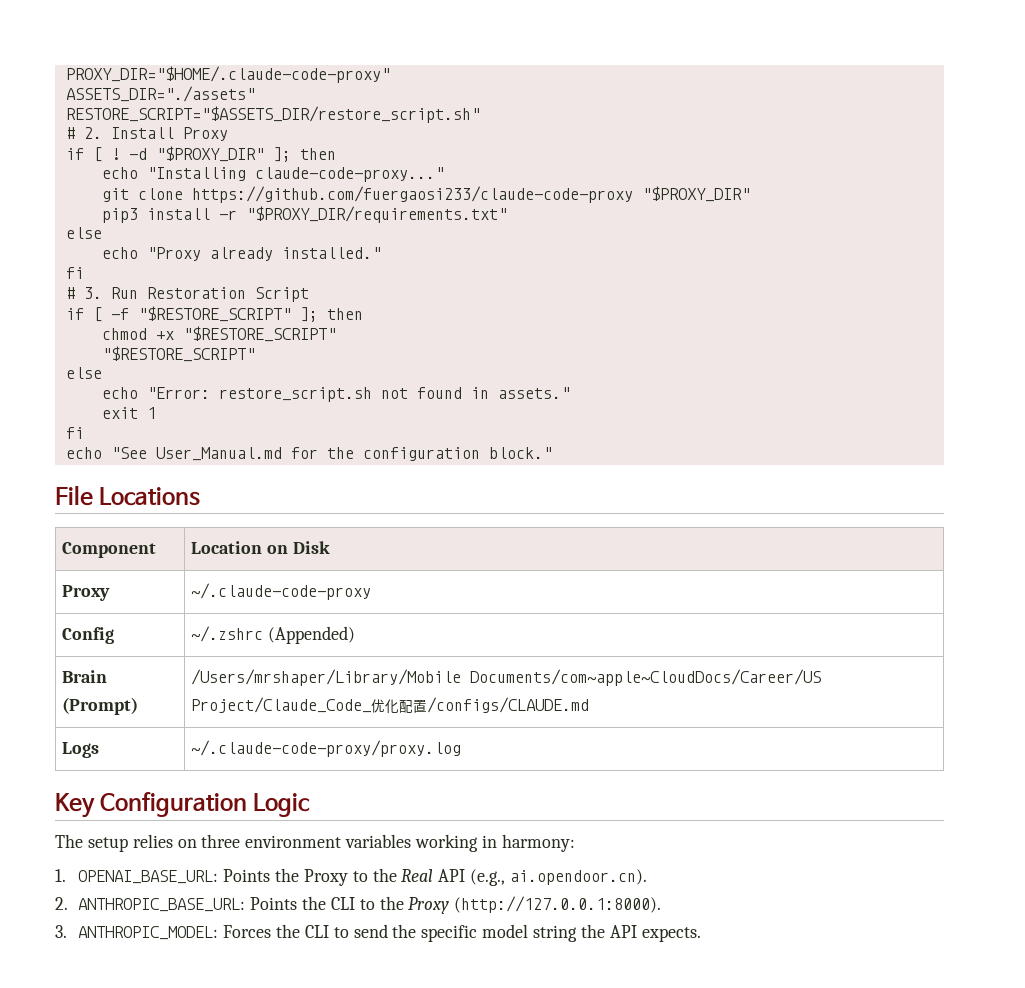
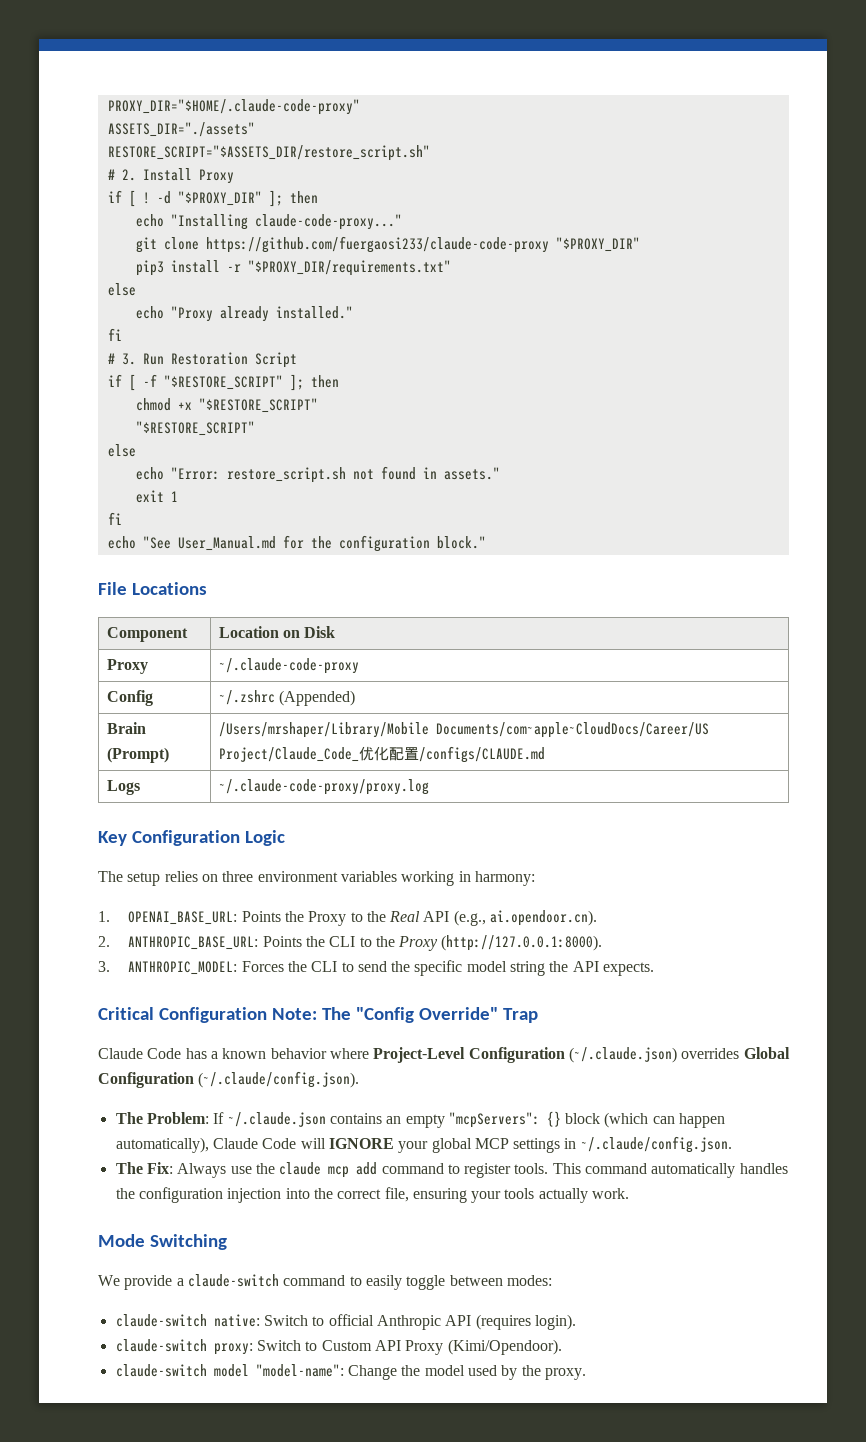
(701, 934) none -> [98,1007,538,1023] [98,1047,790,1063] [98,1071,360,1088] [115,1111,726,1128] [115,1136,732,1153] [115,1162,788,1178] [115,1187,630,1203] [98,1234,227,1250] [98,1274,552,1290] [115,1314,576,1330] [115,1339,562,1355] [115,1364,586,1380] // Critical Configuration Note: The "Config Override" Trap // Claude Code has a known behavior where Project-Level Configuration (~/.claude.json) overrides Global Configuration (~/.claude/config.json). // The Problem: If ~/.claude.json contains an empty "mcpServers": {} block (which can happen automatically), Claude Code will IGNORE your global MCP settings in ~/.claude/config.json. // The Fix: Always use the claude mcp add command to register tools. This command automatically handles the configuration injection into the correct file, ensuring your tools actually work. // Mode Switching // We provide a claude-switch command to easily toggle between modes: // claude-switch native: Switch to official Anthropic API (requires login). // claude-switch proxy: Switch to Custom API Proxy (Kimi/Opendoor). // claude-switch model "model-name": Change the model used by the proxy.

